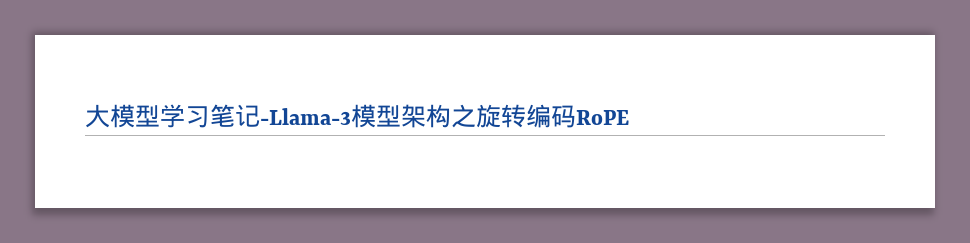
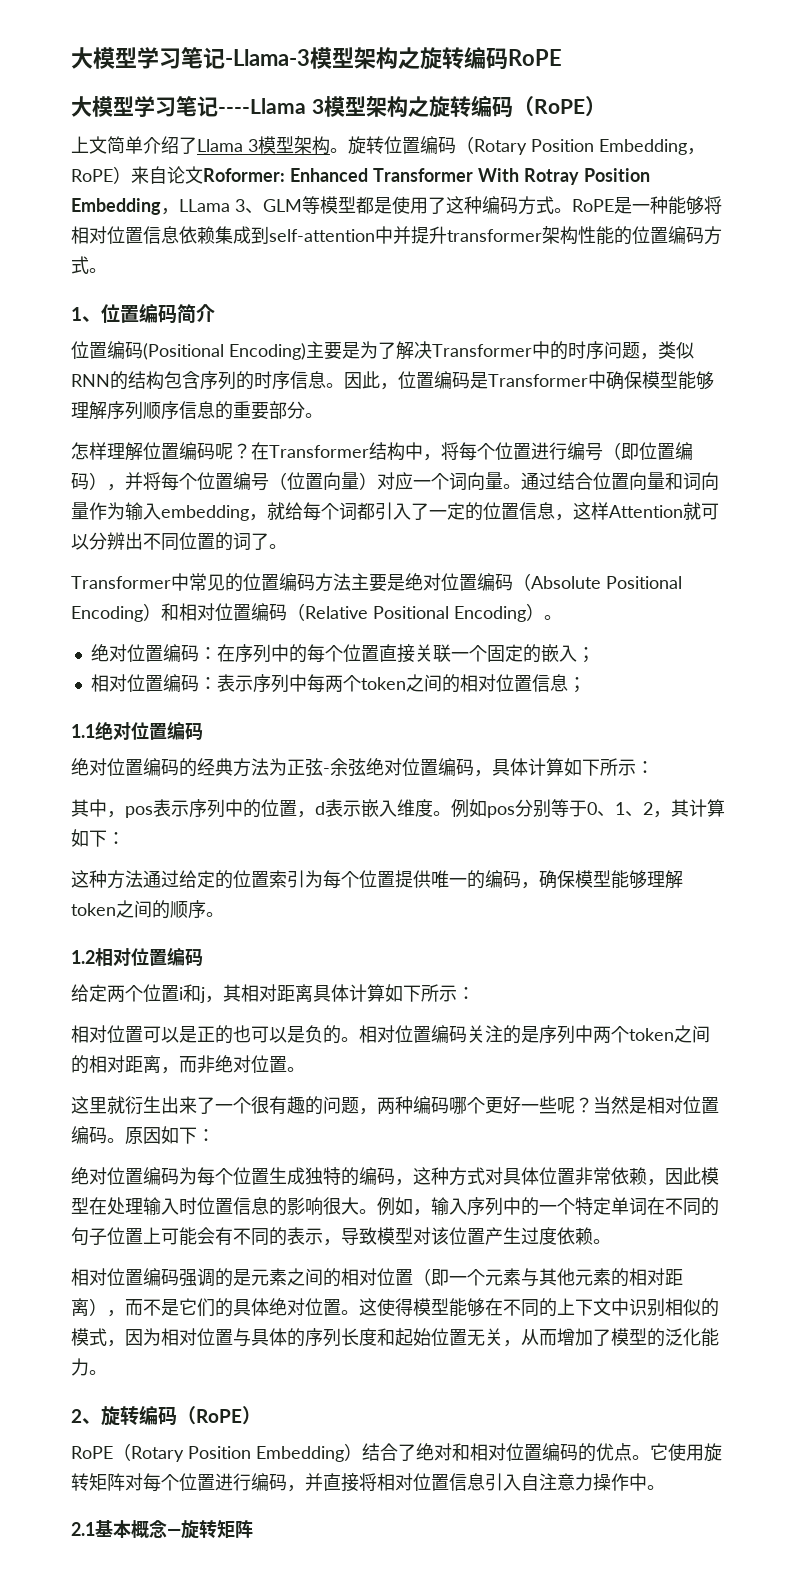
(629, 117) none -> [71,95,606,118] [71,136,705,155] [71,166,650,185] [71,196,722,215] [71,226,722,245] [71,256,107,274] [71,303,215,323] [71,341,694,360] [71,371,714,390] [71,401,323,420] [71,442,693,461] [71,472,719,491] [71,502,719,521] [71,532,287,551] [71,573,682,592] [71,603,562,622] [90,644,595,663] [90,674,586,693] [71,721,203,740] [71,758,654,777] [71,799,725,818] [71,829,125,847] [71,870,683,889] [71,900,224,919] [71,947,203,967] [71,984,475,1003] [71,1025,710,1044] [71,1055,305,1074] [71,1096,719,1115] [71,1126,215,1144] [71,1167,719,1186] [71,1197,719,1216] [71,1227,611,1246] [71,1268,683,1287] [71,1298,719,1317] [71,1328,719,1347] [71,1358,107,1376] [71,1405,261,1426] [71,1443,722,1462] [71,1473,665,1492] [71,1520,253,1539] // 大模型学习笔记----Llama 3模型架构之旋转编码（RoPE） // 上文简单介绍了Llama 3模型架构。旋转位置编码（Rotary Position Embedding，RoPE）来自论文Roformer: Enhanced Transformer With Rotray Position Embedding，LLama 3、GLM等模型都是使用了这种编码方式。RoPE是一种能够将相对位置信息依赖集成到self-attention中并提升transformer架构性能的位置编码方式。 // 1、位置编码简介 // 位置编码(Positional Encoding)主要是为了解决Transformer中的时序问题，类似RNN的结构包含序列的时序信息。因此，位置编码是Transformer中确保模型能够理解序列顺序信息的重要部分。 // 怎样理解位置编码呢？在Transformer结构中，将每个位置进行编号（即位置编码），并将每个位置编号（位置向量）对应一个词向量。通过结合位置向量和词向量作为输入embedding，就给每个词都引入了一定的位置信息，这样Attention就可以分辨出不同位置的词了。 // Transformer中常见的位置编码方法主要是绝对位置编码（Absolute Positional Encoding）和相对位置编码（Relative Positional Encoding）。 // 绝对位置编码：在序列中的每个位置直接关联一个固定的嵌入； // 相对位置编码：表示序列中每两个token之间的相对位置信息； // 1.1绝对位置编码 // 绝对位置编码的经典方法为正弦-余弦绝对位置编码，具体计算如下所示： // 其中，pos表示序列中的位置，d表示嵌入维度。例如pos分别等于0、1、2，其计算如下： // 这种方法通过给定的位置索引为每个位置提供唯一的编码，确保模型能够理解token之间的顺序。 // 1.2相对位置编码 // 给定两个位置i和j，其相对距离具体计算如下所示： // 相对位置可以是正的也可以是负的。相对位置编码关注的是序列中两个token之间的相对距离，而非绝对位置。 // 这里就衍生出来了一个很有趣的问题，两种编码哪个更好一些呢？当然是相对位置编码。原因如下： // 绝对位置编码为每个位置生成独特的编码，这种方式对具体位置非常依赖，因此模型在处理输入时位置信息的影响很大。例如，输入序列中的一个特定单词在不同的句子位置上可能会有不同的表示，导致模型对该位置产生过度依赖。 // 相对位置编码强调的是元素之间的相对位置（即一个元素与其他元素的相对距离），而不是它们的具体绝对位置。这使得模型能够在不同的上下文中识别相似的模式，因为相对位置与具体的序列长度和起始位置无关，从而增加了模型的泛化能力。 // 2、旋转编码（RoPE） // RoPE（Rotary Position Embedding）结合了绝对和相对位置编码的优点。它使用旋转矩阵对每个位置进行编码，并直接将相对位置信息引入自注意力操作中。 // 2.1基本概念—旋转矩阵

